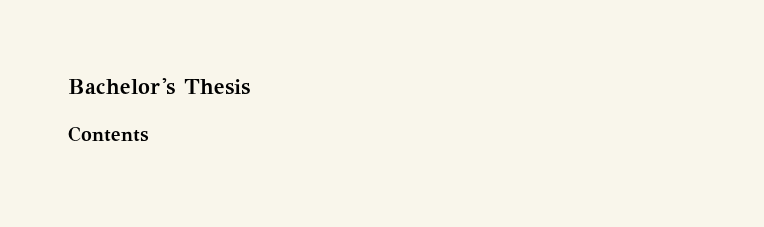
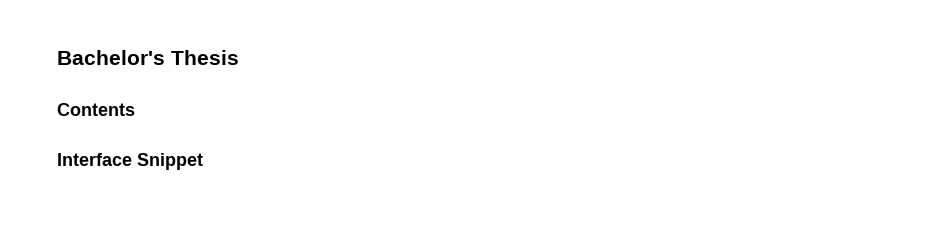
(149, 134) none -> [57,153,203,170] // Interface Snippet

